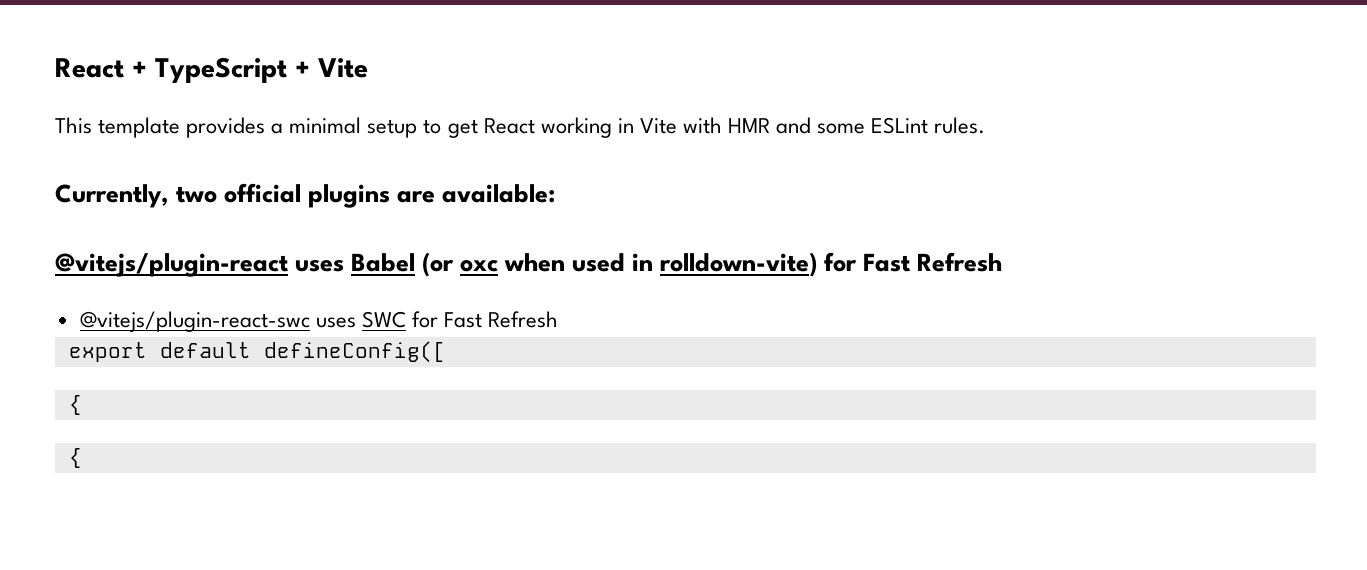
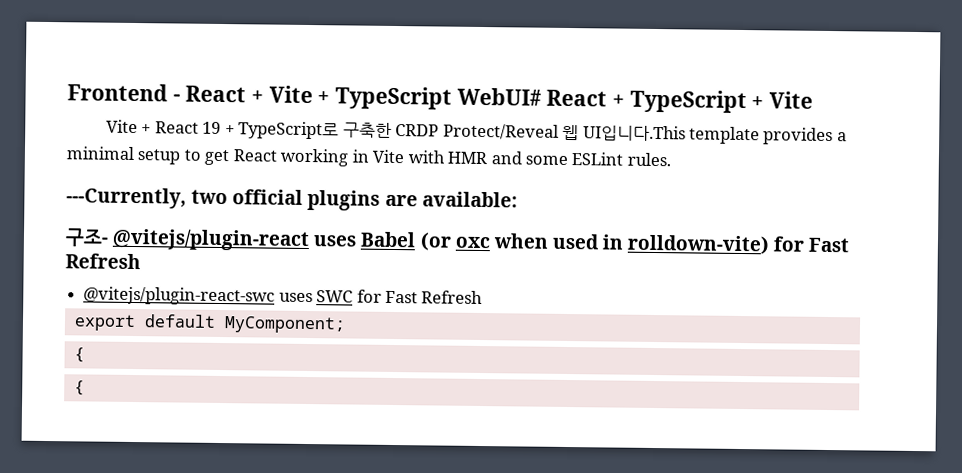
(55, 68) none -> [67,83,542,110] Frontend - React + Vite + TypeScript WebUI#
[55,117,92,134] This -> [105,119,686,142] Vite + React 19 + TypeScript로 구축한 CRDP Protect/Reveal 웹 UI입니다.This
[55,184,169,208] Currently, -> [66,187,187,209] ---Currently,
(556, 193) none -> [65,228,109,247] 구조-
[263,341,446,363] defineConfig([ -> [223,316,346,334] MyComponent;

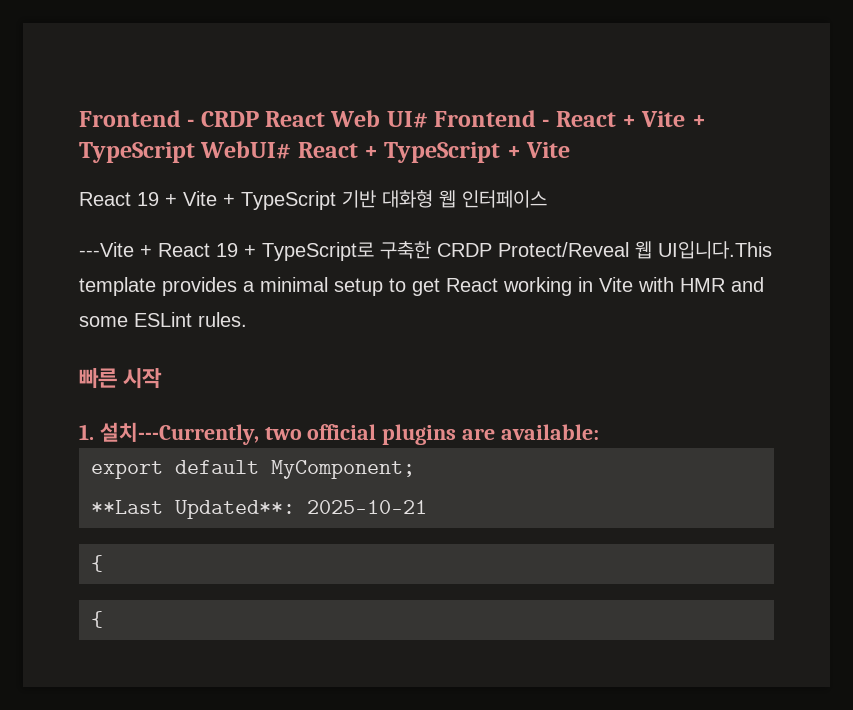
[67,83,181,102] Frontend - -> [79,110,550,128] Frontend - CRDP React Web UI# Frontend -
[105,119,138,134] Vite -> [79,190,547,210] [79,242,134,257] React 19 + Vite + TypeScript 기반 대화형 웹 인터페이스 // ---Vite
[66,187,187,209] ---Currently, -> [79,368,163,389] [79,422,259,445] 빠른 시작 // 1. 설치---Currently,
[65,228,851,255] [65,253,141,270] [83,286,484,306] // 구조- @vitejs/plugin-react uses Babel (or oxc when used in rolldown-vite) for Fast Refresh // @vitejs/plugin-react-swc uses SWC for Fast Refresh -> (599, 432) none
(346, 325) none -> [91,500,427,519] // **Last Updated**: 2025-10-21

